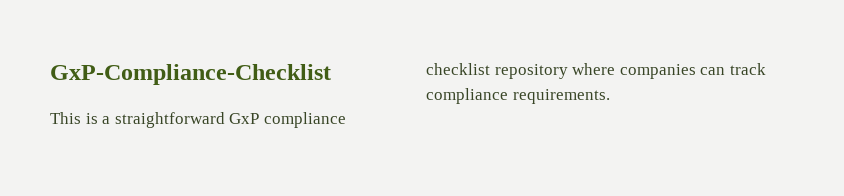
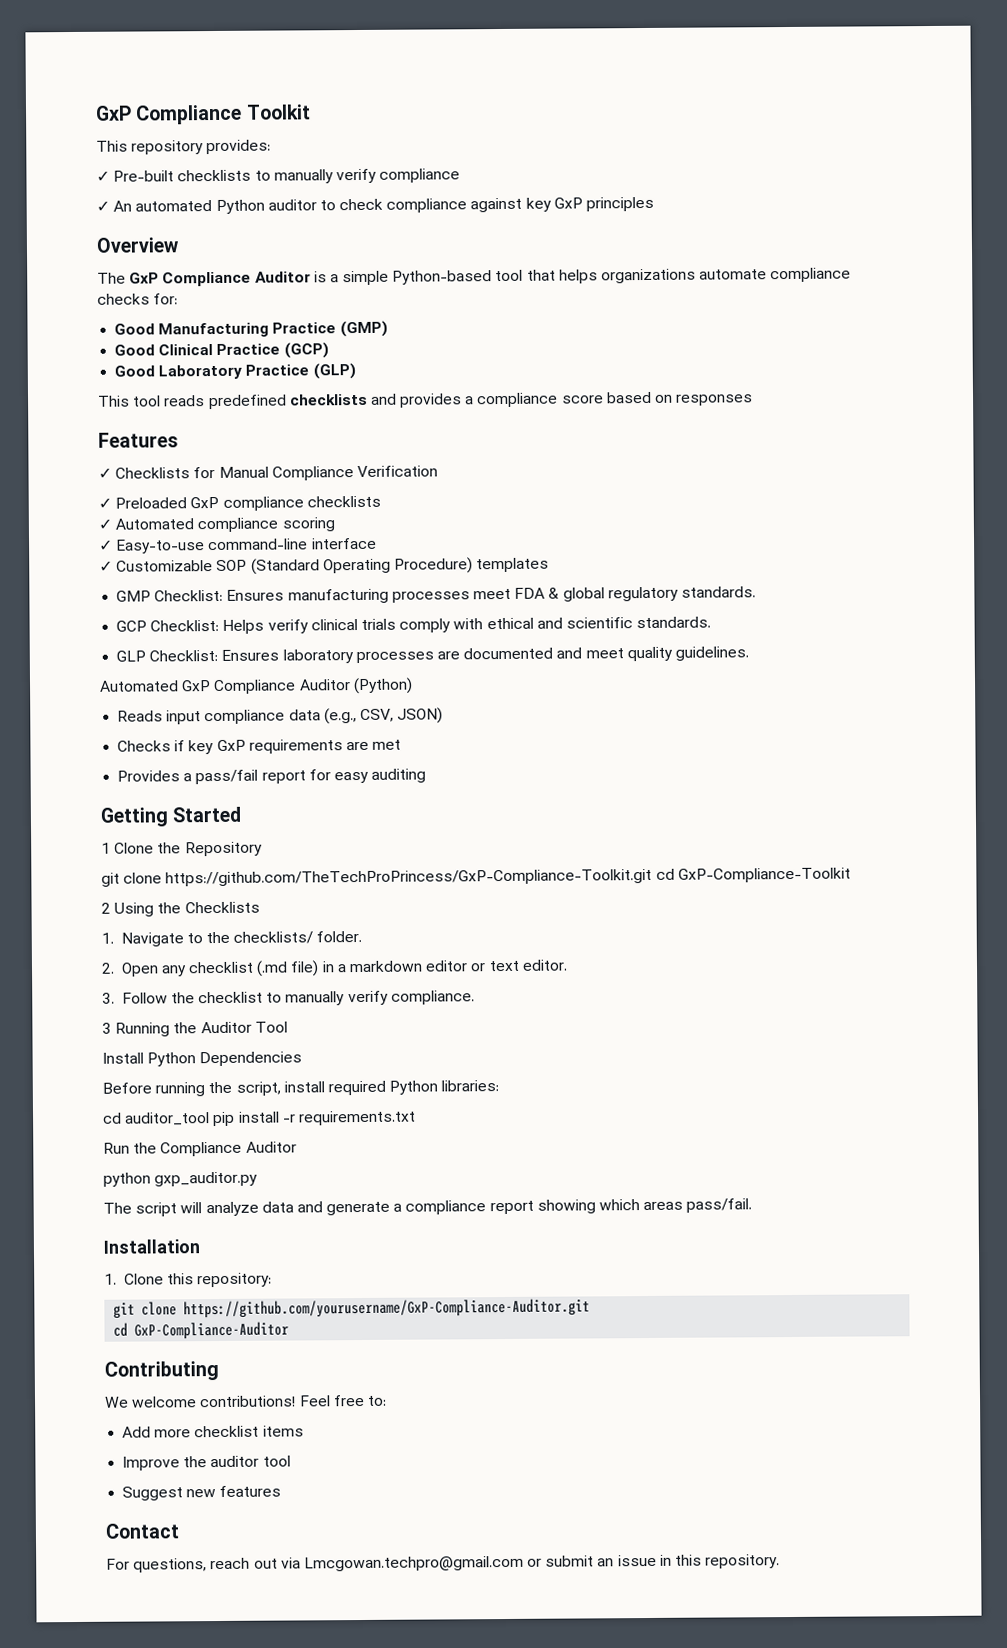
[50,64,331,85] [50,112,346,128] [426,63,766,79] [426,88,610,104] GxP-Compliance-Checklist // This is a straightforward GxP compliance checklist repository where companies can track compliance requirements. -> [95,104,311,125] [96,139,272,155] [96,168,461,184] [96,196,655,214] [96,237,179,253] [97,267,852,287] [97,293,179,305] [114,320,388,338] [114,342,329,359] [114,363,356,380] [98,391,754,410] [98,432,178,448] [98,465,438,481] [98,495,381,511] [98,517,335,533] [99,537,377,554] [99,557,550,575] [116,586,756,604] [116,616,712,634] [116,646,749,664] [99,677,413,695] [117,707,444,725] [117,739,402,755] [117,768,427,785] [100,806,242,827] [101,841,263,857] [101,867,851,887] [101,901,260,917] [101,930,363,947] [101,959,568,977] [102,990,475,1006] [102,1021,288,1037] [102,1051,303,1067] [102,1080,500,1097] [103,1110,416,1127] [103,1141,297,1157] [103,1171,259,1187] [103,1198,753,1217] [103,1239,200,1254] [104,1272,273,1288] [113,1298,591,1319] [113,1321,290,1340] [104,1361,219,1381] [104,1394,387,1408] [122,1425,304,1438] [122,1455,291,1471] [122,1485,282,1501] [105,1523,179,1539] [106,1554,781,1573] GxP Compliance Toolkit // This repository provides: // ✓ Pre-built checklists to manually verify compliance // ✓ An automated Python auditor to check compliance against key GxP principles // Overview // The GxP Compliance Auditor is a simple Python-based tool that helps organizations automate compliance checks for: // Good Manufacturing Practice (GMP) // Good Clinical Practice (GCP) // Good Laboratory Practice (GLP) // This tool reads predefined checklists and provides a compliance score based on responses // Features // ✓ Checklists for Manual Compliance Verification // ✓ Preloaded GxP compliance checklists // ✓ Automated compliance scoring // ✓ Easy-to-use command-line interface // ✓ Customizable SOP (Standard Operating Procedure) templates // GMP Checklist: Ensures manufacturing processes meet FDA & global regulatory standards. // GCP Checklist: Helps verify clinical trials comply with ethical and scientific standards. // GLP Checklist: Ensures laboratory processes are documented and meet quality guidelines. // Automated GxP Compliance Auditor (Python) // Reads input compliance data (e.g., CSV, JSON) // Checks if key GxP requirements are met // Provides a pass/fail report for easy auditing // Getting Started // 1 Clone the Repository // git clone https://github.com/TheTechProPrincess/GxP-Compliance-Toolkit.git cd GxP-Compliance-Toolkit // 2 Using the Checklists // 1. Navigate to the checklists/ folder. // 2. Open any checklist (.md file) in a markdown editor or text editor. // 3. Follow the checklist to manually verify compliance. // 3 Running the Auditor Tool // Install Python Dependencies // Before running the script, install required Python libraries: // cd auditor_tool pip install -r requirements.txt // Run the Compliance Auditor // python gxp_auditor.py // The script will analyze data and generate a compliance report showing which areas pass/fail. // Installation // 1. Clone this repository: // git clone https://github.com/yourusername/GxP-Compliance-Auditor.git // cd GxP-Compliance-Auditor // Contributing // We welcome contributions! Feel free to: // Add more checklist items // Improve the auditor tool // Suggest new features // Contact // For questions, reach out via Lmcgowan.techpro@gmail.com or submit an issue in this repository.

